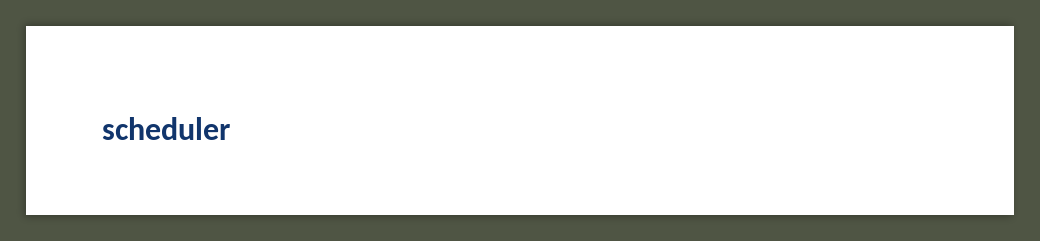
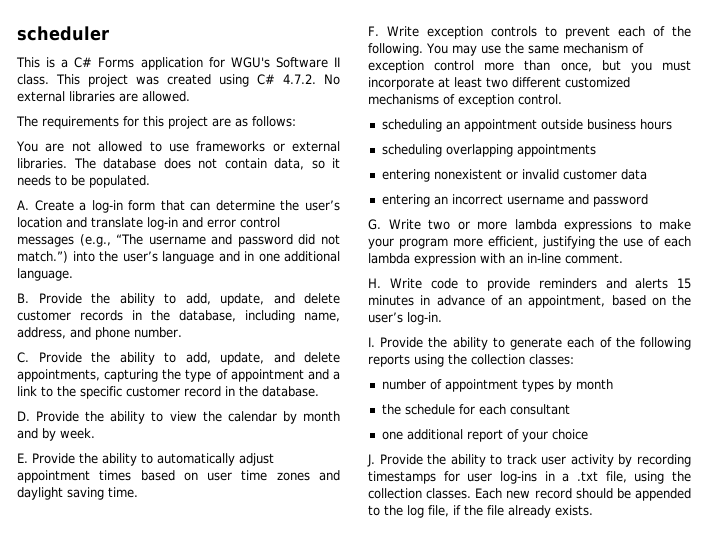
(230, 128) none -> [16,57,340,70] [17,74,340,87] [17,91,190,102] [16,116,296,129] [16,141,340,152] [17,158,340,170] [17,175,150,188] [17,200,340,213] [17,217,280,230] [17,234,340,247] [17,251,340,264] [17,268,73,281] [17,293,340,306] [17,310,340,323] [17,327,182,340] [17,352,340,365] [17,369,340,382] [17,386,319,399] [17,411,340,424] [17,428,95,441] [17,453,274,466] [17,470,340,483] [17,487,138,500] [368,26,691,39] [368,43,644,56] [368,60,691,73] [368,77,630,90] [368,94,562,107] [381,119,672,132] [381,144,596,157] [381,169,647,182] [381,194,648,207] [368,219,691,232] [368,236,691,249] [368,253,623,266] [368,278,691,291] [368,295,691,308] [368,312,442,325] [368,337,691,350] [368,354,574,367] [381,379,613,392] [381,404,570,415] [381,429,588,442] [367,454,691,467] [368,471,691,484] [368,488,691,501] [368,505,593,518] // This is a C# Forms application for WGU's Software II class. This project was created using C# 4.7.2. No external libraries are allowed. // The requirements for this project are as follows: // You are not allowed to use frameworks or external libraries. The database does not contain data, so it needs to be populated. // A. Create a log-in form that can determine the user’s location and translate log-in and error control messages (e.g., “The username and password did not match.”) into the user’s language and in one additional language. // B. Provide the ability to add, update, and delete customer records in the database, including name, address, and phone number. // C. Provide the ability to add, update, and delete appointments, capturing the type of appointment and a link to the specific customer record in the database. // D. Provide the ability to view the calendar by month and by week. // E. Provide the ability to automatically adjust appointment times based on user time zones and daylight saving time. // F. Write exception controls to prevent each of the following. You may use the same mechanism of exception control more than once, but you must incorporate at least two different customized mechanisms of exception control. // scheduling an appointment outside business hours // scheduling overlapping appointments // entering nonexistent or invalid customer data // entering an incorrect username and password // G. Write two or more lambda expressions to make your program more efficient, justifying the use of each lambda expression with an in-line comment. // H. Write code to provide reminders and alerts 15 minutes in advance of an appointment, based on the user’s log-in. // I. Provide the ability to generate each of the following reports using the collection classes: // number of appointment types by month // the schedule for each consultant // one additional report of your choice // J. Provide the ability to track user activity by recording timestamps for user log-ins in a .txt file, using the collection classes. Each new record should be appended to the log file, if the file already exists.

